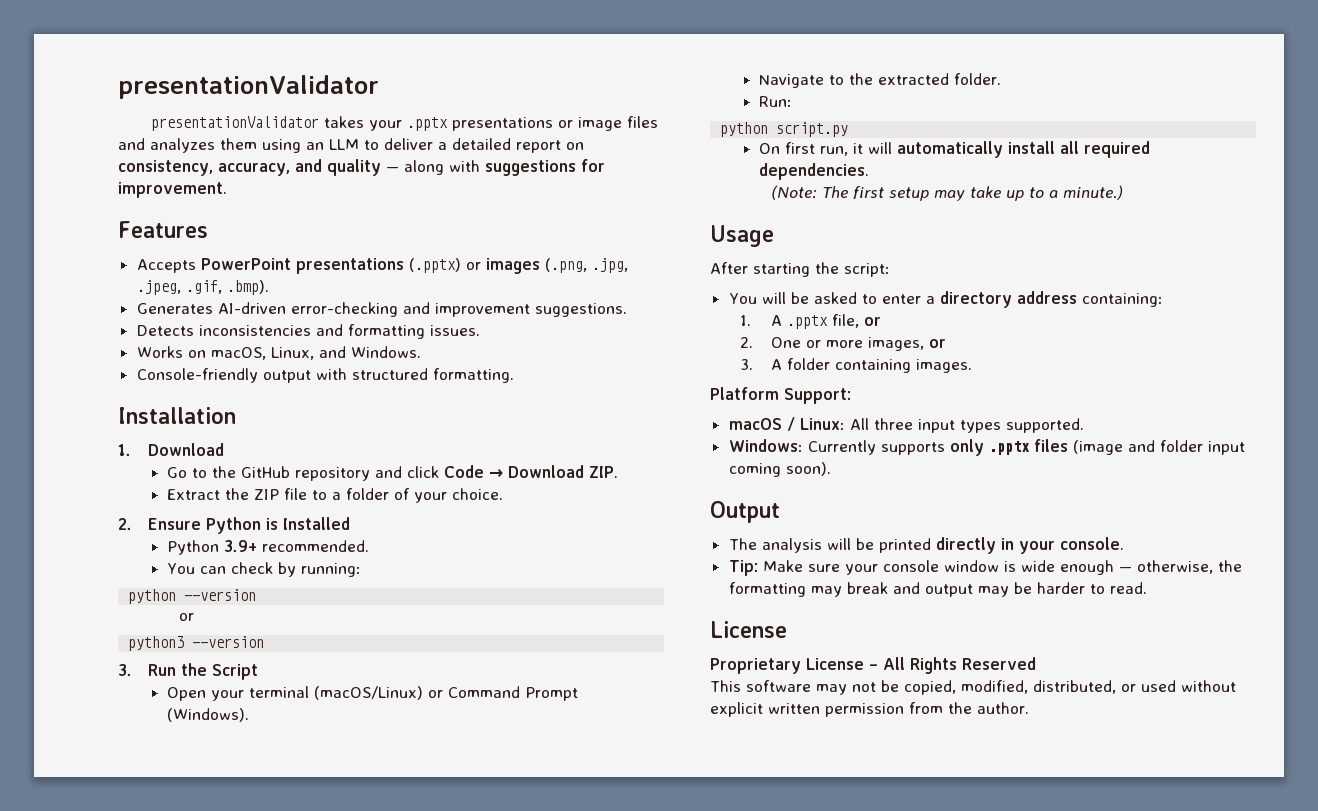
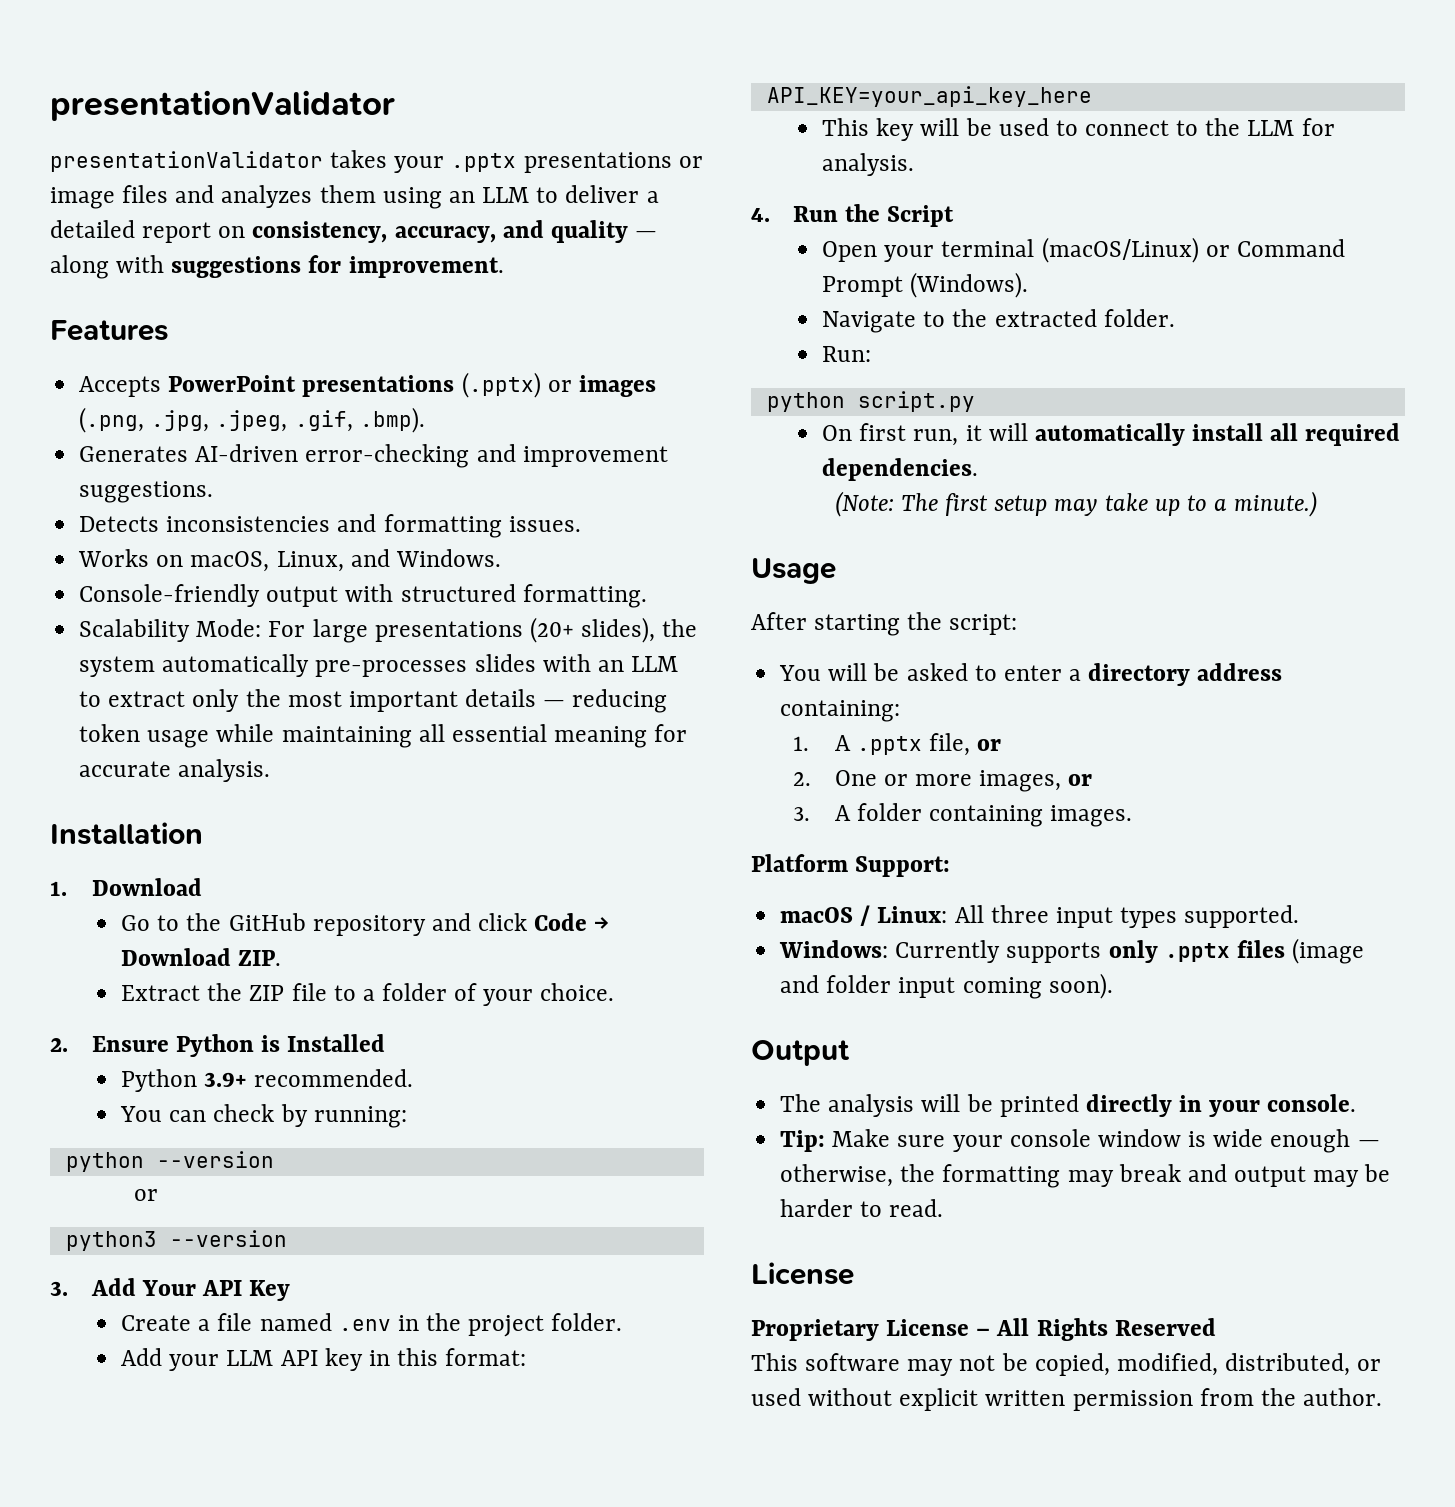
(514, 375) none -> [79,617,698,643] [79,654,679,677] [79,689,668,713] [79,724,688,748] [79,759,271,782] // Scalability Mode: For large presentations (20+ slides), the system automatically pre-processes slides with an LLM to extract only the most important details — reducing token usage while maintaining all essential meaning for accurate analysis.
(132, 670) none -> [90,1278,291,1301] [121,1313,623,1337] [121,1348,527,1371] [766,86,1092,107] [822,118,1335,141] [822,153,915,176] [751,208,770,222] Add Your API Key // Create a file named .env in the project folder. // Add your LLM API key in this format: // API_KEY=your_api_key_here // This key will be used to connect to the LLM for analysis. // 4.

